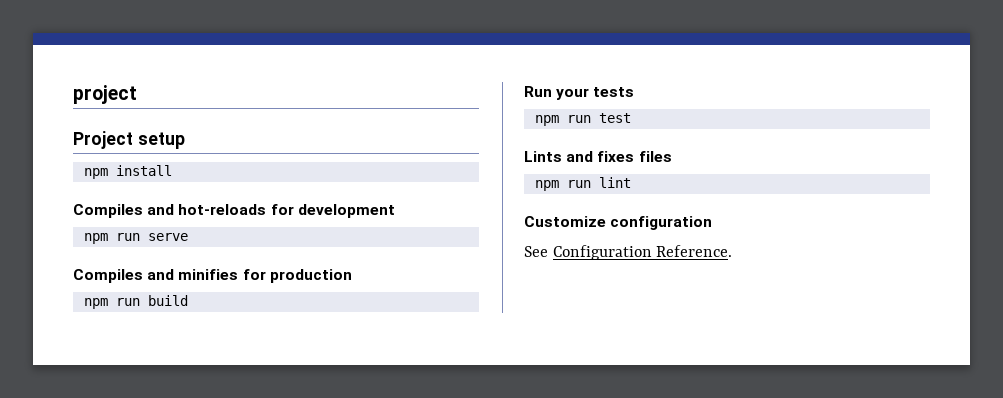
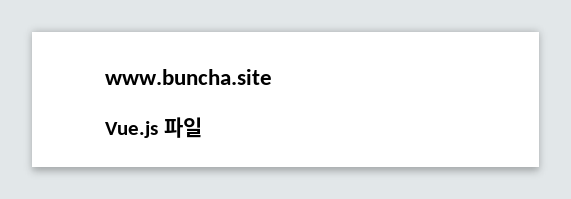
[73,85,137,104] [73,131,185,149] [83,165,172,179] [73,204,395,218] [83,233,188,244] [73,269,352,283] [83,295,188,309] [524,86,635,100] [534,113,631,126] [524,151,672,162] [534,177,631,191] [524,216,713,230] [524,245,733,260] project // Project setup // npm install // Compiles and hot-reloads for development // npm run serve // Compiles and minifies for production // npm run build // Run your tests // npm run test // Lints and fixes files // npm run lint // Customize configuration // See Configuration Reference. -> [105,69,272,85] [105,117,202,138] www.buncha.site // Vue.js 파일

